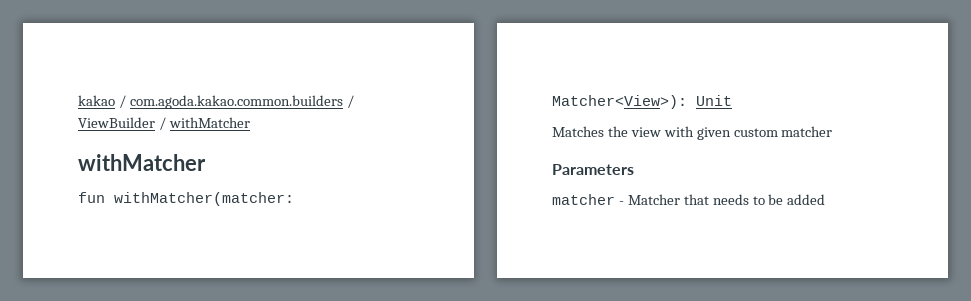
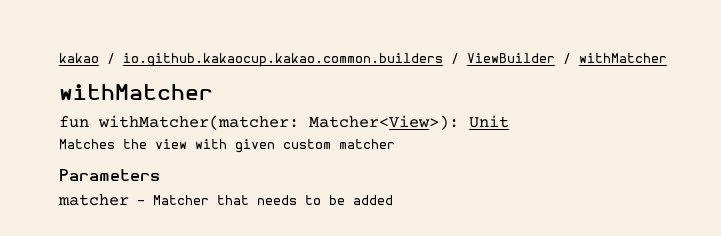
[129,95,343,109] com.agoda.kakao.common.builders -> [123,53,443,67] io.github.kakaocup.kakao.common.builders

